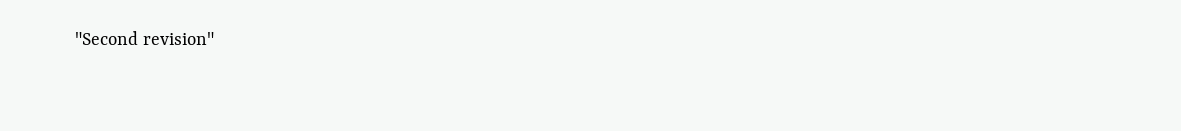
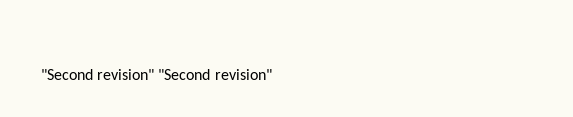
[75,31,215,45] "Second revision" -> [41,69,272,80] "Second revision" "Second revision"

